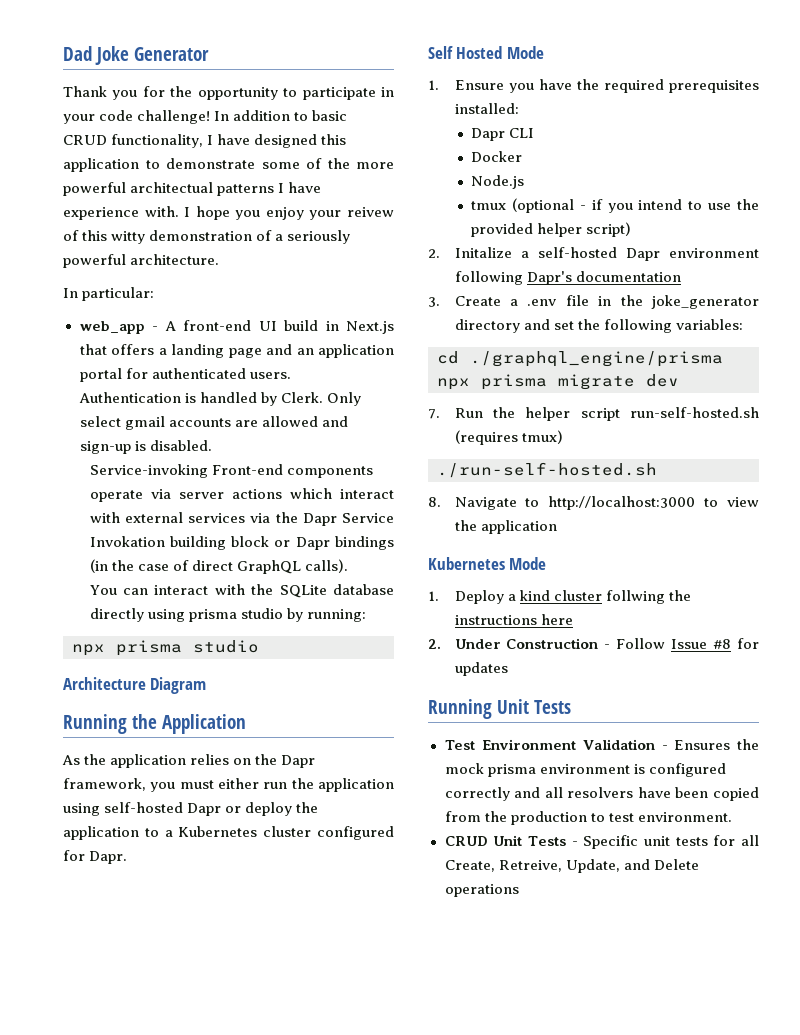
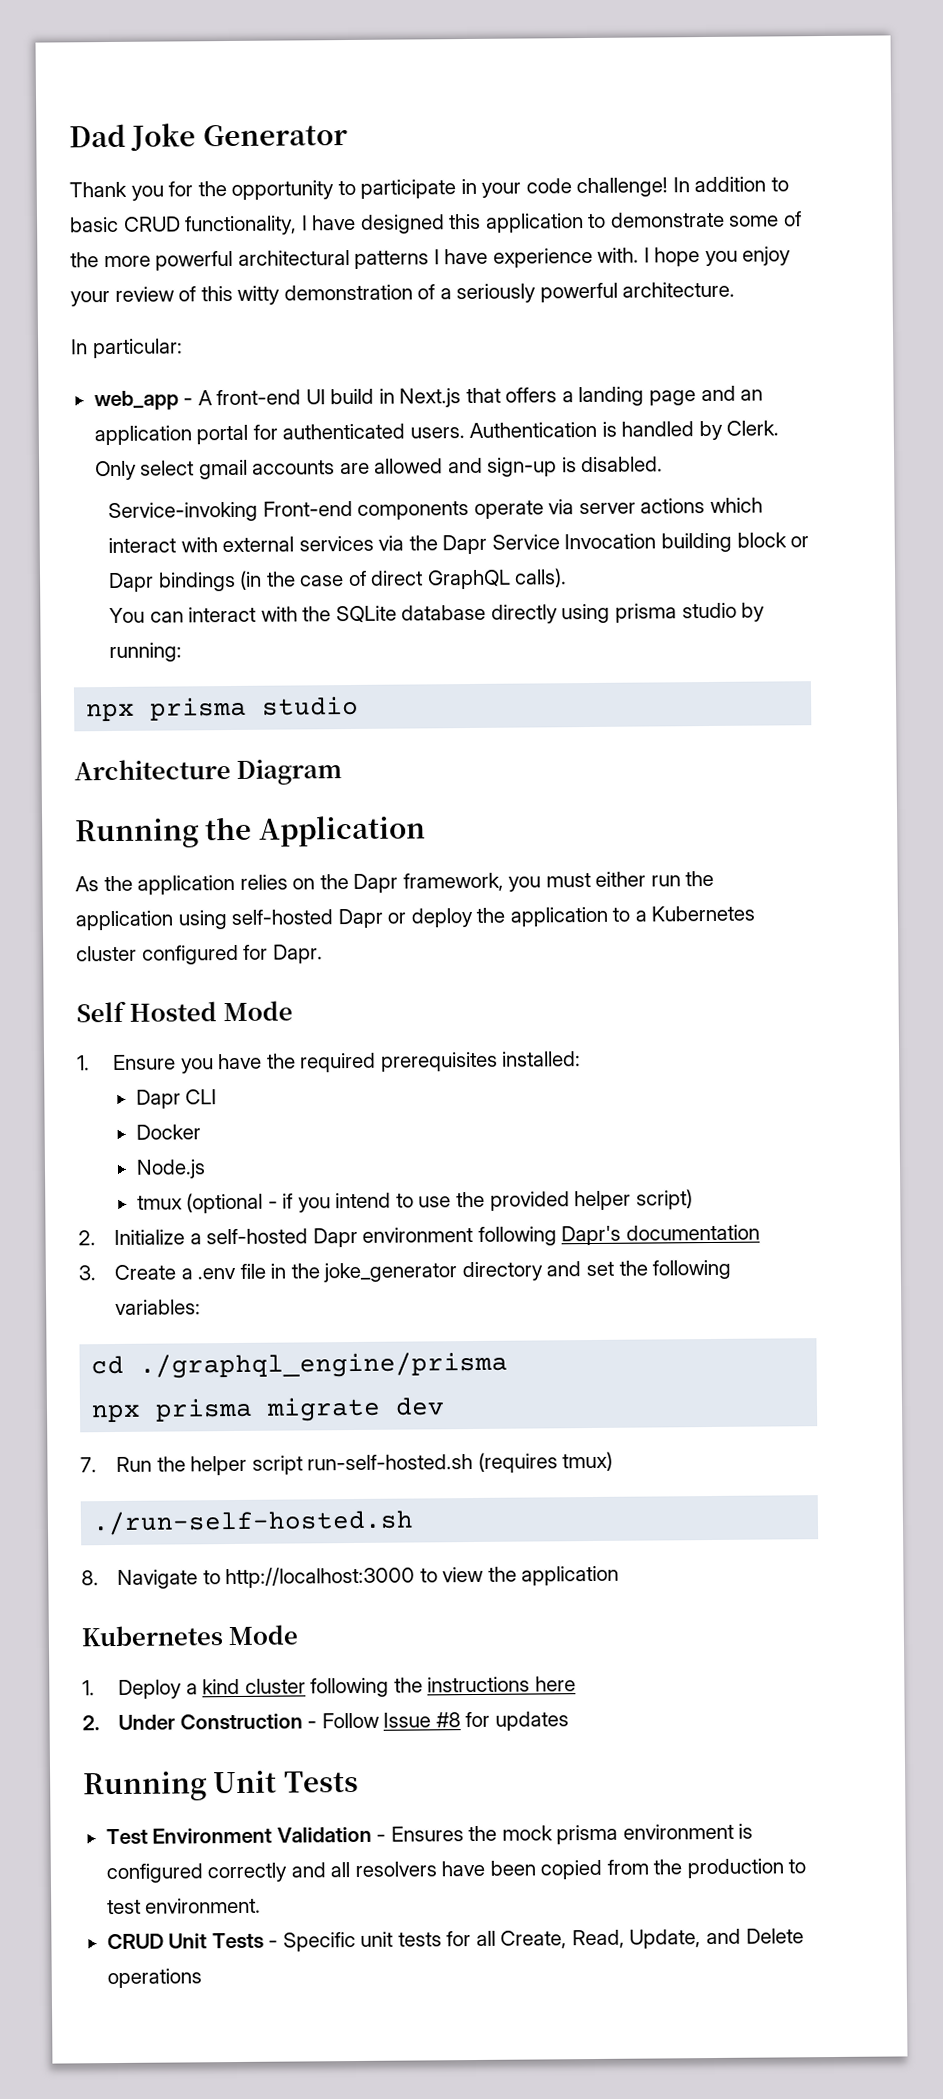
[130,182,214,193] architectual -> [237,249,350,266] architectural
[347,207,395,217] reivew -> [114,286,175,302] review
[89,536,165,547] Invokation -> [564,533,657,550] Invocation
[454,247,512,258] Initalize -> [114,1229,186,1245] Initialize
[605,590,665,604] follwing -> [310,1677,390,1698] following
[498,860,562,872] Retreive, -> [571,1929,625,1949] Read,

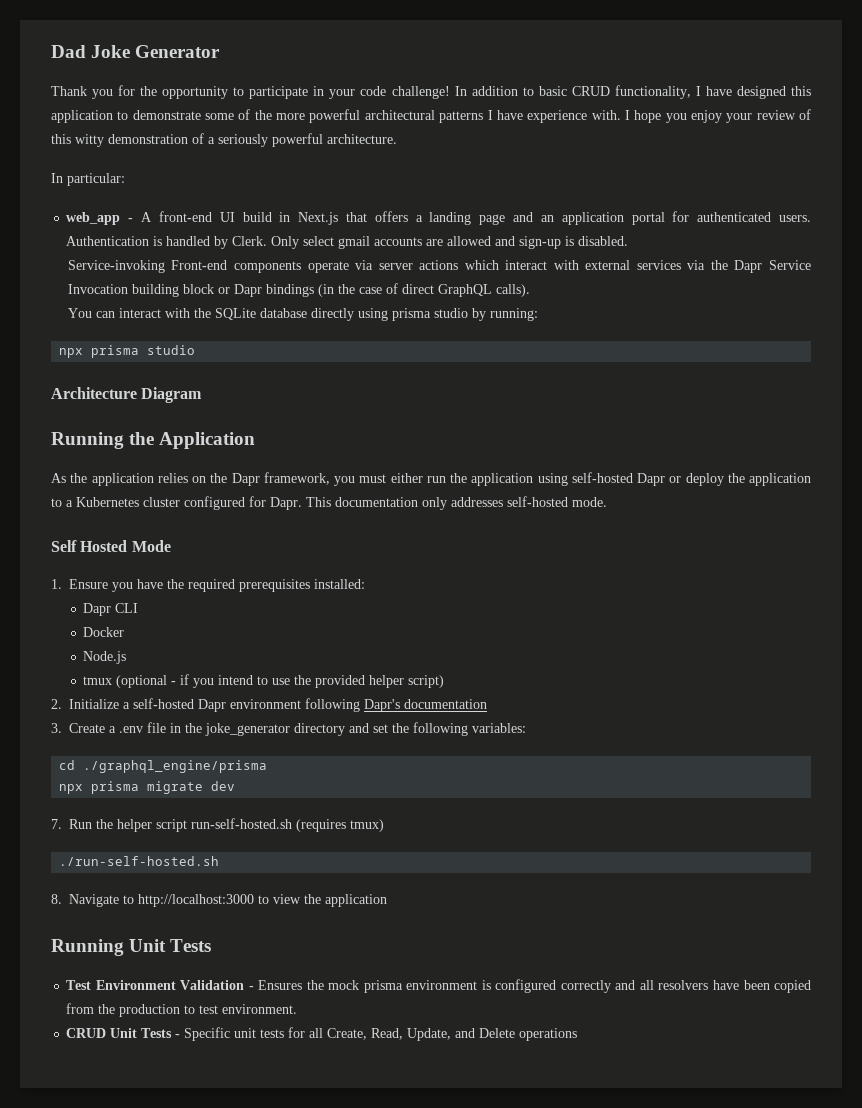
(323, 954) none -> [306,496,607,510] This documentation only addresses self-hosted mode.
[81,1624,299,1647] [82,1676,576,1699] [82,1711,569,1731] // Kubernetes Mode // 1. Deploy a kind cluster following the instructions here // 2. Under Construction - Follow Issue #8 for updates -> (387, 900) none

